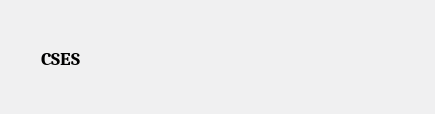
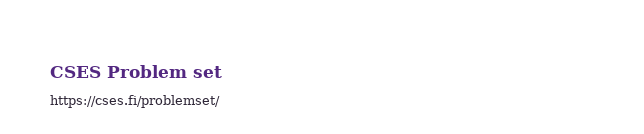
(80, 59) none -> [107,65,222,78] [50,95,220,108] Problem set // https://cses.fi/problemset/

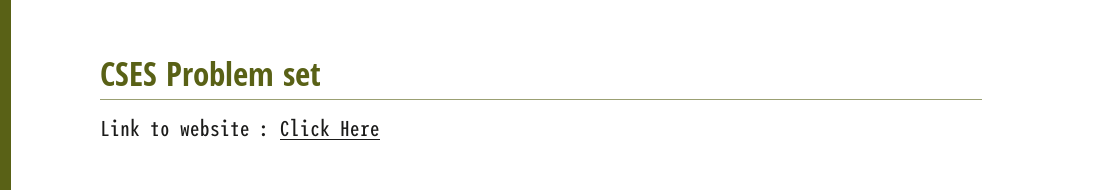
[50,95,220,108] https://cses.fi/problemset/ -> [100,118,380,137] Link to website : Click Here

